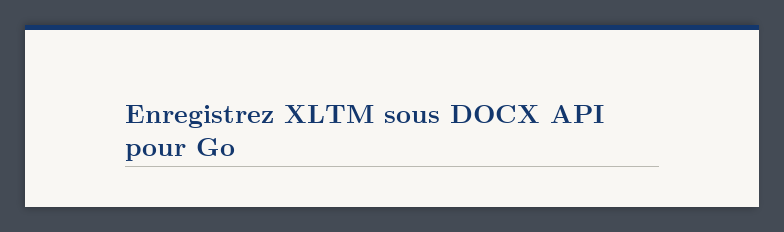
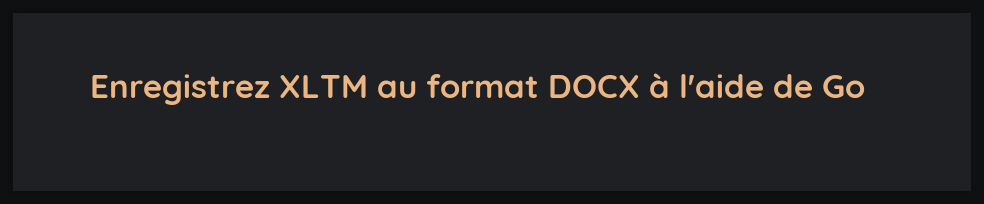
[384,105,604,123] [125,144,186,161] sous DOCX API pour -> [377,73,813,98] au format DOCX à l'aide de

